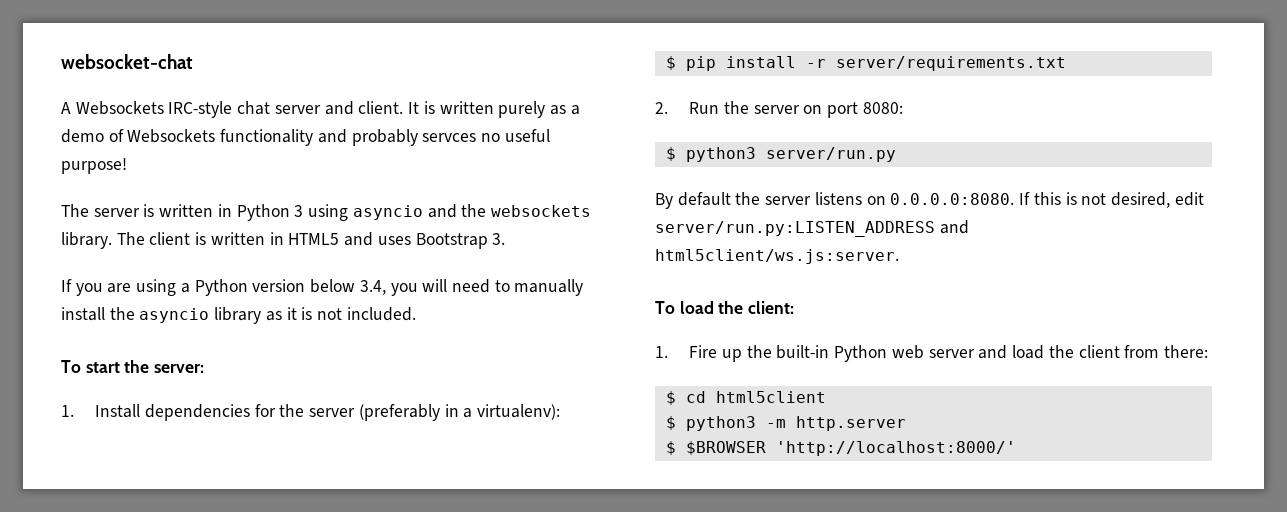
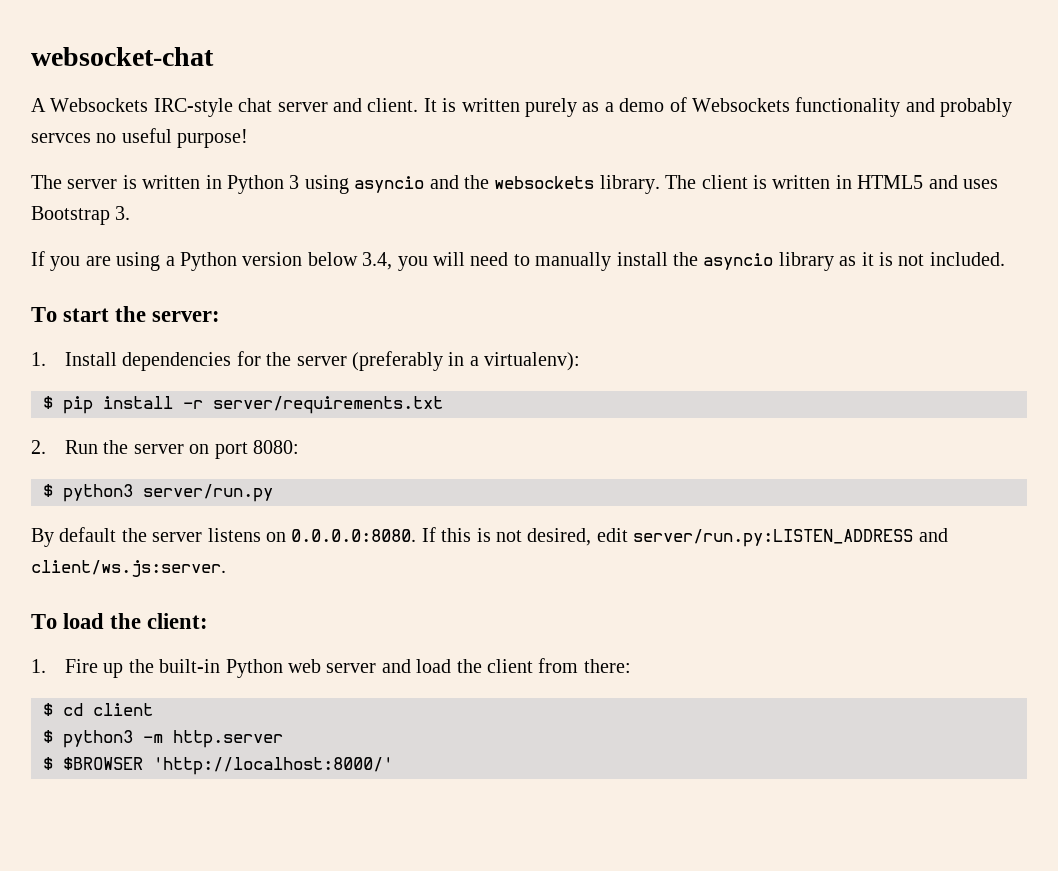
[655,249,899,264] html5client/ws.js:server. -> [31,560,226,577] client/ws.js:server.
[715,391,826,403] html5client -> [93,703,153,716] client

